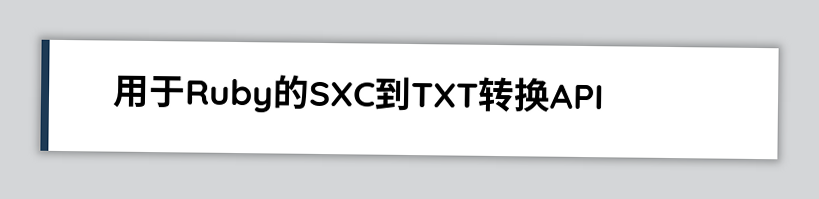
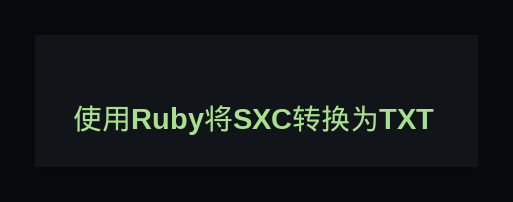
[112,74,605,113] 用于Ruby的SXC到TXT转换API -> [73,105,434,135] 使用Ruby将SXC转换为TXT

